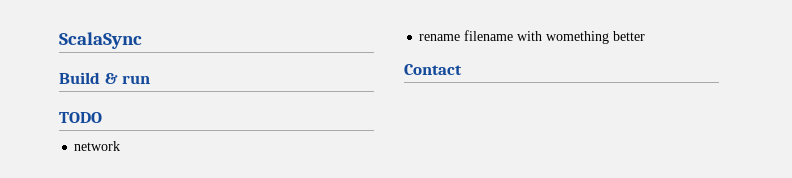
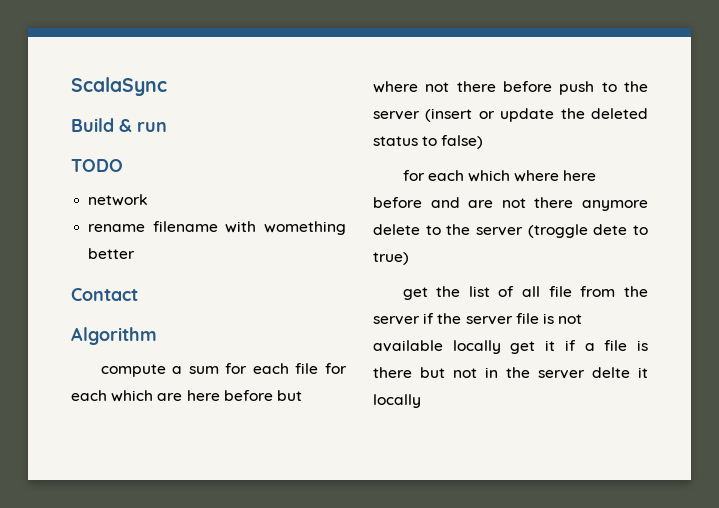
(462, 69) none -> [71,327,157,345] [100,363,347,377] [71,390,302,402] [373,81,648,95] [373,108,648,122] [373,135,484,149] [402,170,597,182] [373,197,648,211] [373,224,648,238] [373,252,409,265] [402,286,648,300] [373,313,583,325] [373,340,648,354] [373,367,648,379] [373,394,421,408] // Algorithm // compute a sum for each file for each which are here before but where not there before push to the server (insert or update the deleted status to false) // for each which where here before and are not there anymore delete to the server (troggle dete to true) // get the list of all file from the server if the server file is not available locally get it if a file is there but not in the server delte it locally

